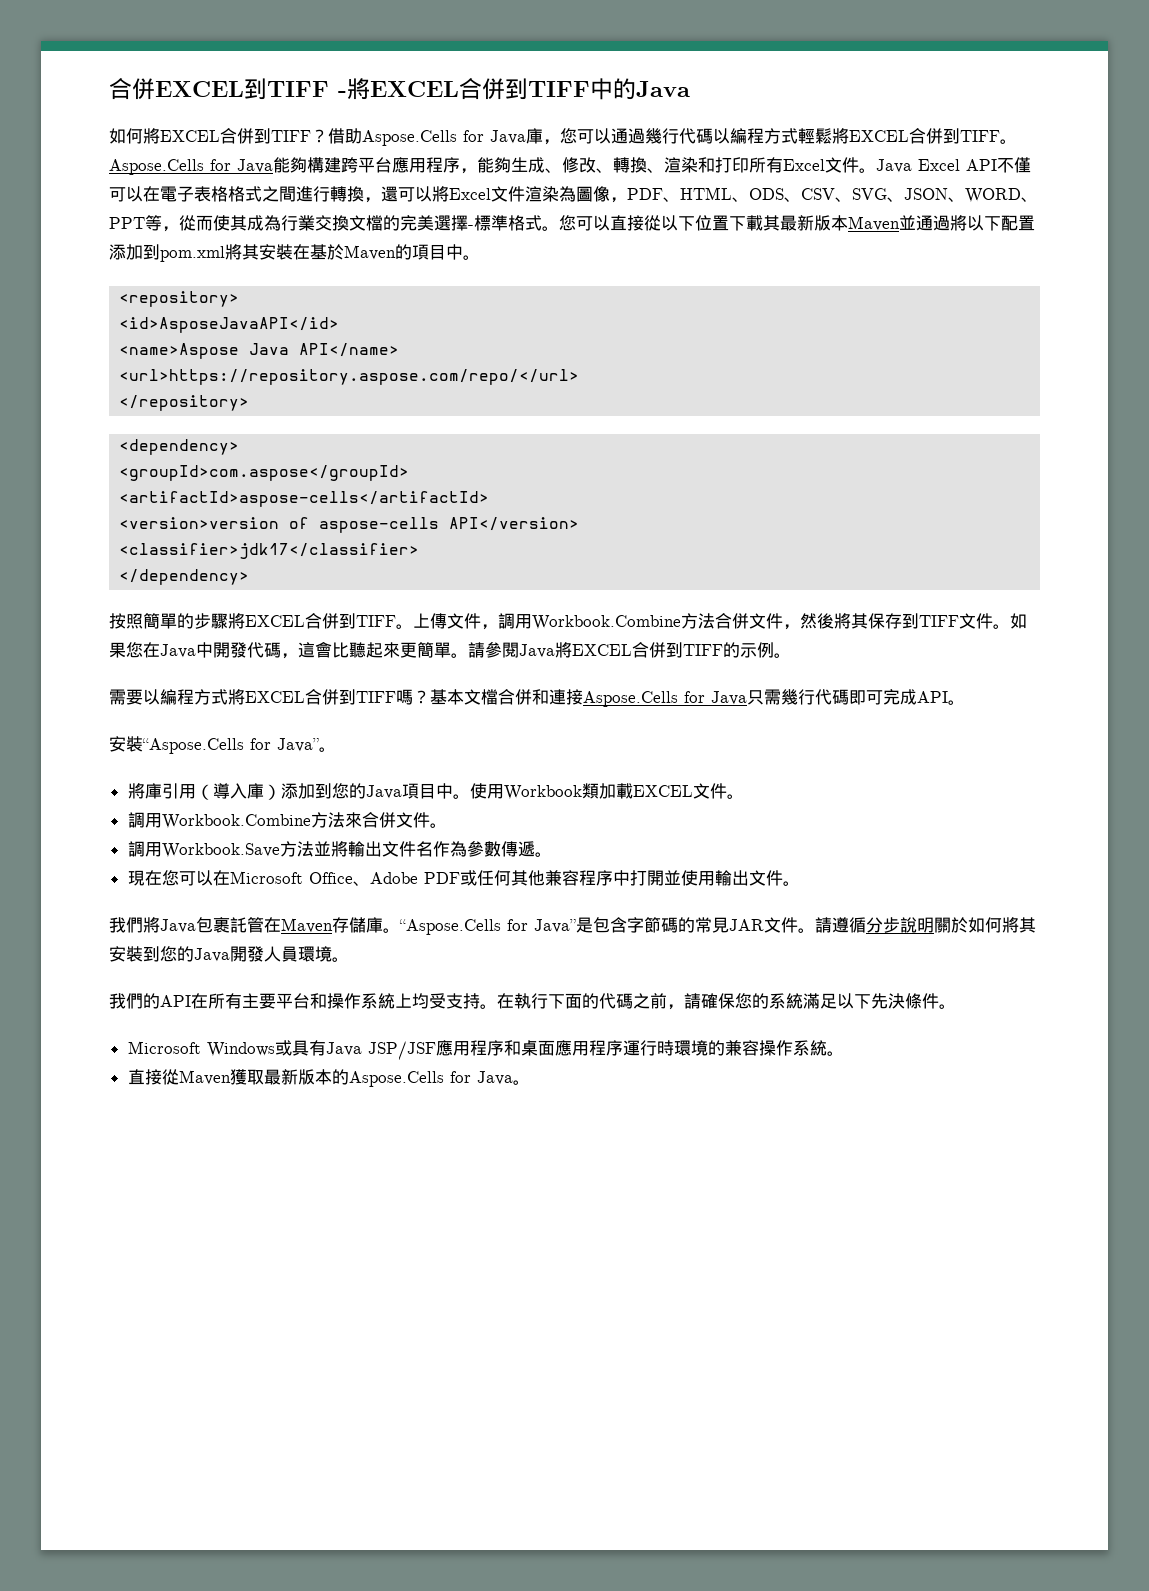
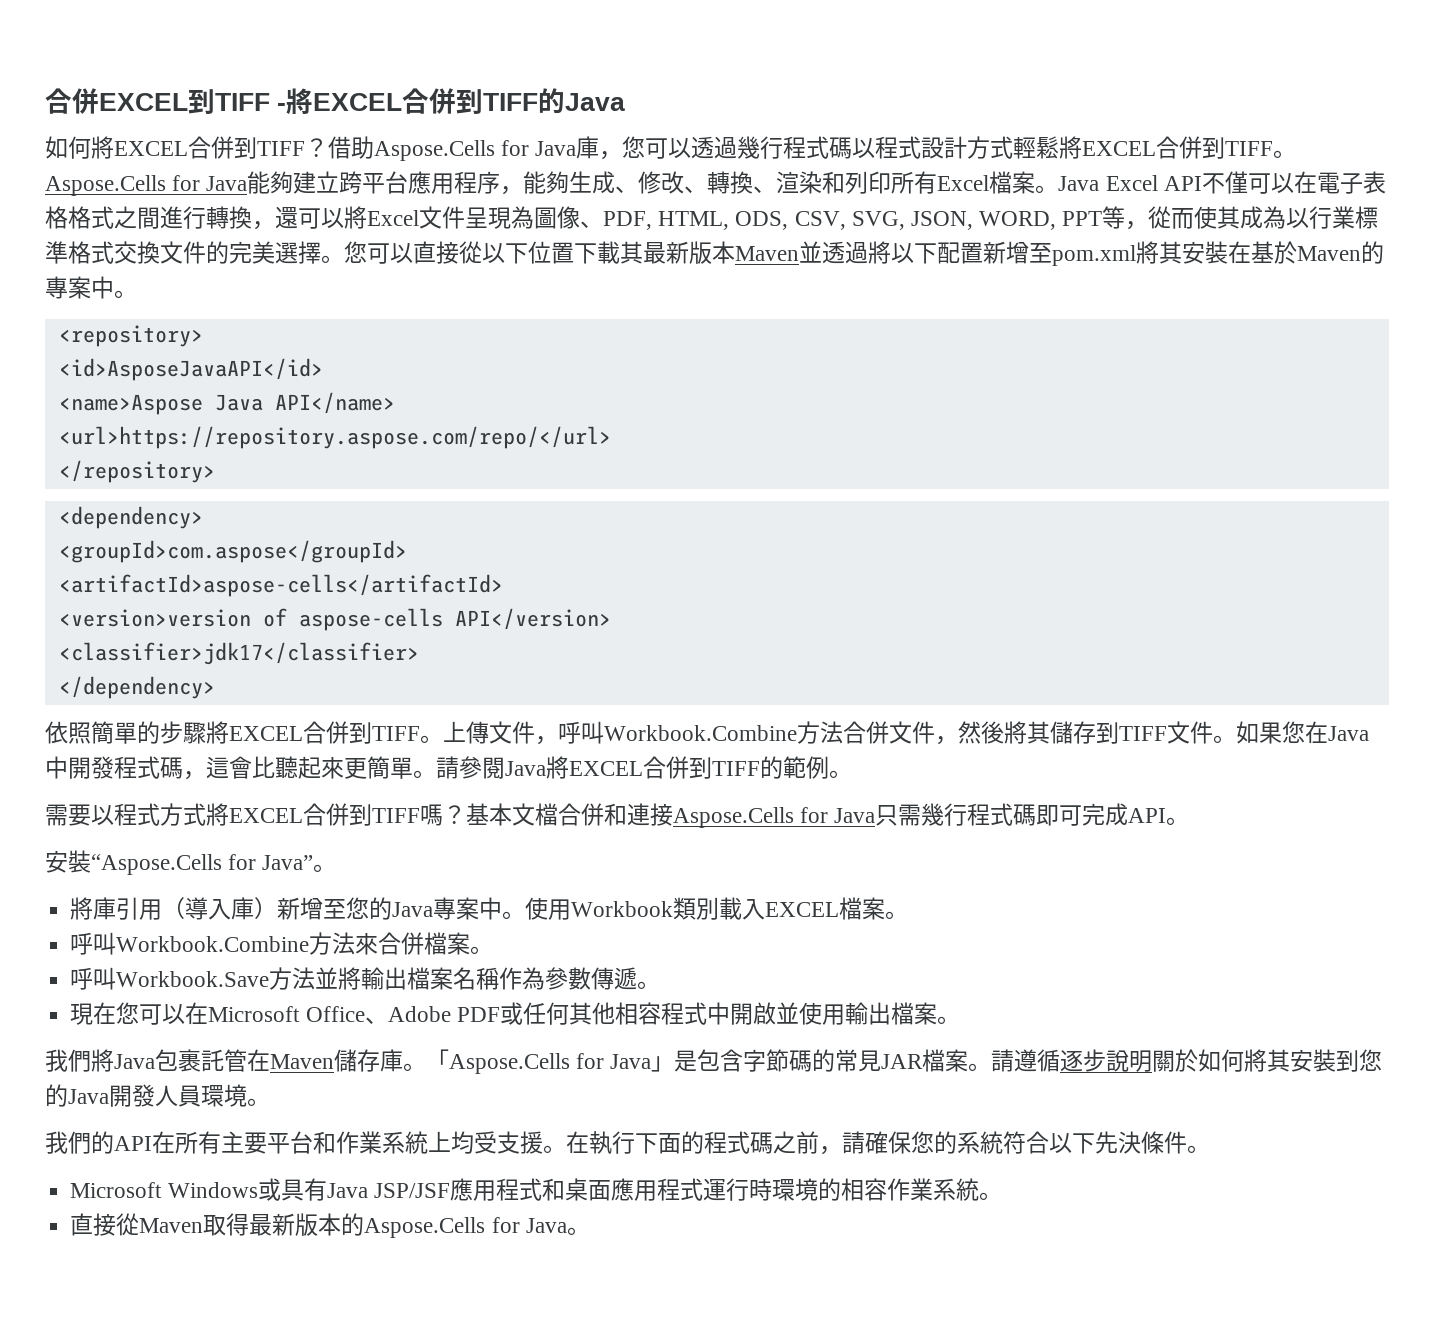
[590,78,613,100] 中 -> (539, 102) none
[611,128,764,144] 通過幾行代碼以編程 -> [691,136,968,159] 透過幾行程式碼以程式設計
[307,157,341,173] 構建 -> [293,171,340,194] 建立
[715,157,732,173] 打 -> [845,171,869,194] 列
[825,157,859,173] 文件 -> [989,171,1036,194] 檔案
[525,186,1038,203] 渲染為圖像，PDF、HTML、ODS、CSV、SVG、JSON、WORD、 -> [465,206,1057,230] 呈現為圖像、PDF, HTML, ODS, CSV, SVG, JSON, WORD,
[281,215,542,231] 行業交換文檔的完美選擇-標準格式 -> [1286,206,1379,229] [45,241,321,264] 以行業標準格式交換文件的完美選擇
[916,215,933,231] 通 -> [822,241,845,264] 透
[109,244,160,260] 添加到 -> [983,241,1052,264] 新增至
[412,244,446,260] 項目 -> [45,276,91,299] 專案
[109,613,126,629] 按 -> [45,721,68,744] 依
[498,613,532,629] 調用 -> [558,721,604,744] 呼叫
[868,613,885,629] 保 -> [1050,721,1073,744] 儲
[247,642,264,658] 代 -> [114,756,160,779] 程式
[740,643,757,658] 示 -> [783,756,806,779] 範
[160,689,194,705] 編程 -> [114,803,160,826] 程式
[815,689,832,705] 代 -> [967,803,1014,826] 程式
[280,783,436,799] 添加到您的Java項目 -> [277,897,480,920] 新增至您的Java專案
[598,783,744,799] [127,812,162,828] 加載EXCEL文件。 // 調用 -> [696,897,909,920] [70,932,117,955] 別載入EXCEL檔案。 // 呼叫
[395,812,447,828] [127,841,162,857] 文件。 // 調用 -> [424,932,494,955] [70,967,117,990] 檔案。 // 呼叫
[381,841,433,857] 文件名 -> [407,967,500,990] 檔案名稱
[544,870,664,886] 兼容程序中打開 -> [614,1002,776,1025] 相容程式中開啟
[748,870,783,886] 文件 -> [890,1002,937,1025] 檔案
[332,917,576,935] 存儲庫。“Aspose.Cells for Java” -> [334,1049,675,1074] 儲存庫。「Aspose.Cells for Java」
[764,917,798,933] 文件 -> [922,1049,969,1072] 檔案
[866,917,883,933] 分 -> [1060,1050,1084,1072] 逐
[327,993,361,1009] 操作 -> [336,1131,382,1154] 作業
[463,993,480,1009] 持 -> [520,1131,543,1154] 援
[599,993,616,1009] 代 -> [704,1131,750,1154] 程式
[803,993,837,1009] 滿足 -> [1003,1131,1049,1154] 符合
[486,1040,504,1056] 序 -> [518,1178,542,1201] 式
[605,1040,623,1056] 序 -> [679,1178,703,1201] 式
[724,1040,793,1056] 兼容操作 -> [840,1178,933,1201] 相容作業
[229,1069,264,1085] 獲取 -> [203,1213,250,1236] 取得

